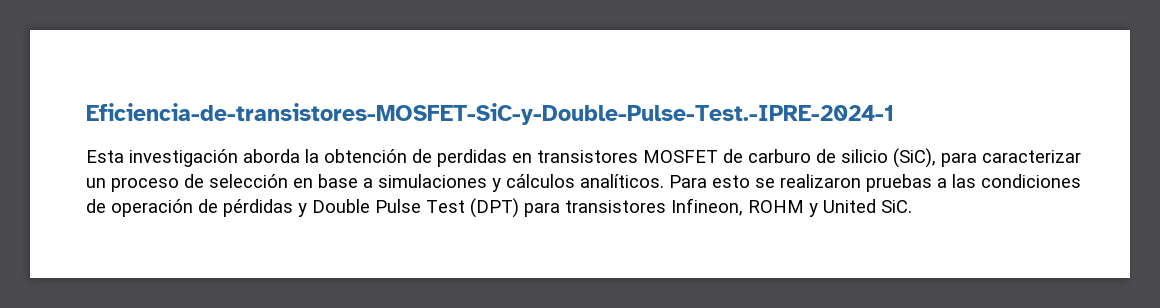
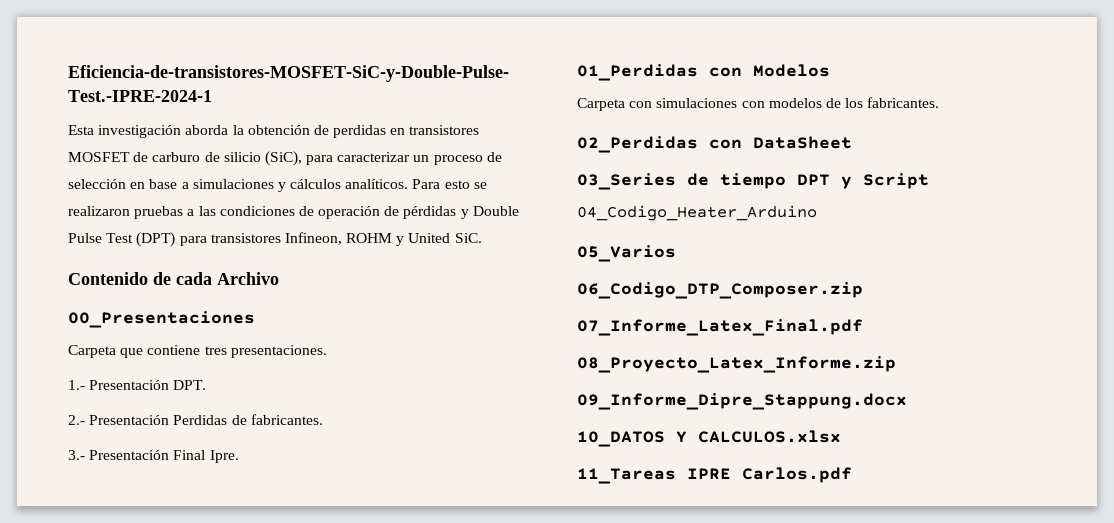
(912, 206) none -> [68,272,279,285] [68,311,255,328] [68,345,327,358] [68,380,207,390] [68,414,323,425] [68,450,239,463] [577,64,830,81] [577,97,940,111] [577,136,852,153] [577,173,929,190] [577,205,817,221] [577,245,676,262] [577,282,863,299] [577,319,863,336] [577,356,896,373] [577,393,907,410] [577,430,841,447] [577,467,852,484] // Contenido de cada Archivo // 00_Presentaciones // Carpeta que contiene tres presentaciones. // 1.- Presentación DPT. // 2.- Presentación Perdidas de fabricantes. // 3.- Presentación Final Ipre. // 01_Perdidas con Modelos // Carpeta con simulaciones con modelos de los fabricantes. // 02_Perdidas con DataSheet // 03_Series de tiempo DPT y Script // 04_Codigo_Heater_Arduino // 05_Varios // 06_Codigo_DTP_Composer.zip // 07_Informe_Latex_Final.pdf // 08_Proyecto_Latex_Informe.zip // 09_Informe_Dipre_Stappung.docx // 10_DATOS Y CALCULOS.xlsx // 11_Tareas IPRE Carlos.pdf

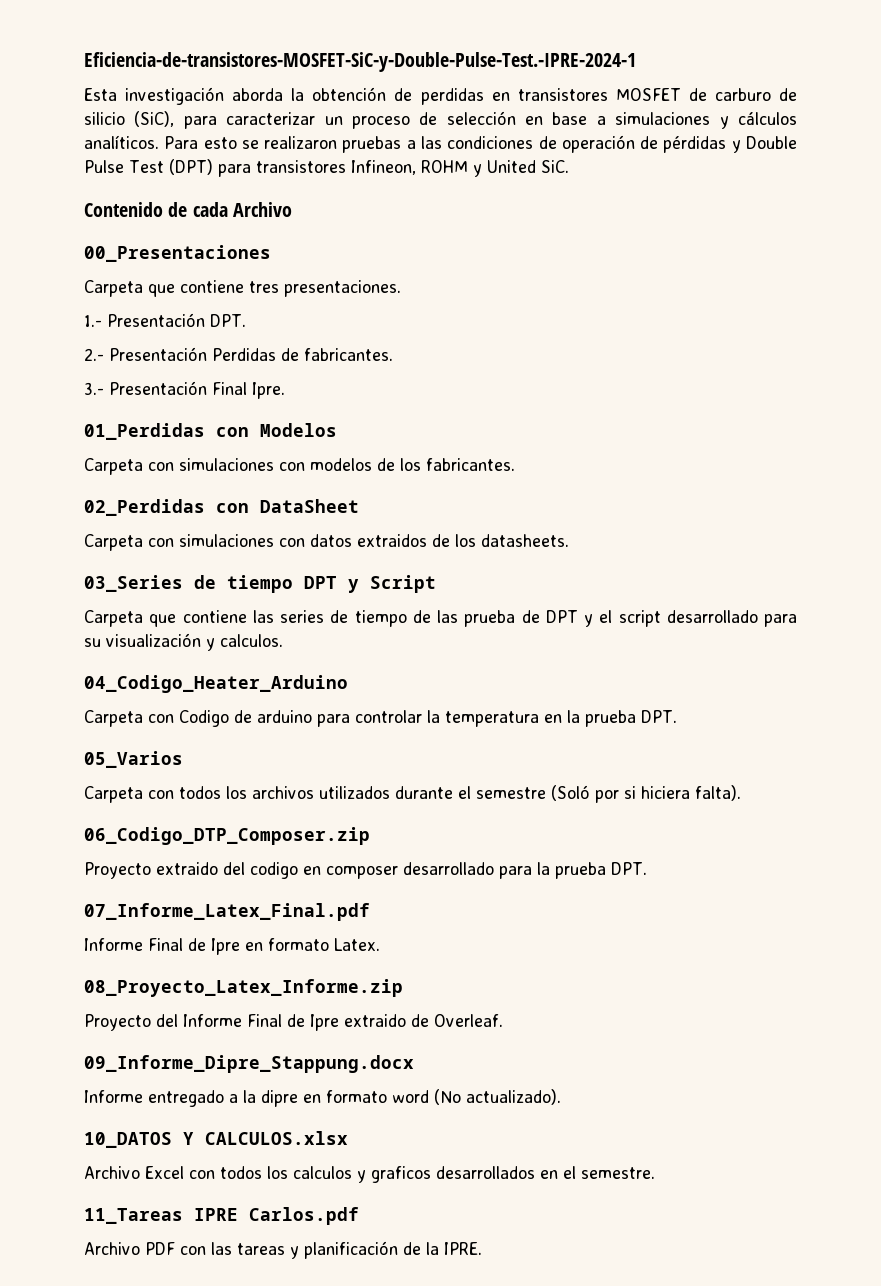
(852, 142) none -> [84,534,569,551] // Carpeta con simulaciones con datos extraidos de los datasheets.
[577,205,817,221] [577,245,676,262] [577,282,863,299] [577,319,863,336] [577,356,896,373] [577,393,907,410] [577,430,841,447] [577,467,852,484] 04_Codigo_Heater_Arduino // 05_Varios // 06_Codigo_DTP_Composer.zip // 07_Informe_Latex_Final.pdf // 08_Proyecto_Latex_Informe.zip // 09_Informe_Dipre_Stappung.docx // 10_DATOS Y CALCULOS.xlsx // 11_Tareas IPRE Carlos.pdf -> [84,610,797,627] [84,633,283,651] [84,675,348,693] [84,710,677,727] [84,751,183,768] [84,785,741,803] [84,827,370,845] [84,862,647,879] [84,903,370,921] [84,938,380,955] [84,979,403,997] [84,1014,503,1031] [84,1055,414,1073] [84,1089,561,1107] [84,1131,348,1148] [84,1166,655,1183] [84,1207,359,1225] [84,1241,482,1259] Carpeta que contiene las series de tiempo de las prueba de DPT y el script desarrollado para su visualización y calculos. // 04_Codigo_Heater_Arduino // Carpeta con Codigo de arduino para controlar la temperatura en la prueba DPT. // 05_Varios // Carpeta con todos los archivos utilizados durante el semestre (Soló por si hiciera falta). // 06_Codigo_DTP_Composer.zip // Proyecto extraido del codigo en composer desarrollado para la prueba DPT. // 07_Informe_Latex_Final.pdf // Informe Final de Ipre en formato Latex. // 08_Proyecto_Latex_Informe.zip // Proyecto del Informe Final de Ipre extraido de Overleaf. // 09_Informe_Dipre_Stappung.docx // Informe entregado a la dipre en formato word (No actualizado). // 10_DATOS Y CALCULOS.xlsx // Archivo Excel con todos los calculos y graficos desarrollados en el semestre. // 11_Tareas IPRE Carlos.pdf // Archivo PDF con las tareas y planificación de la IPRE.

